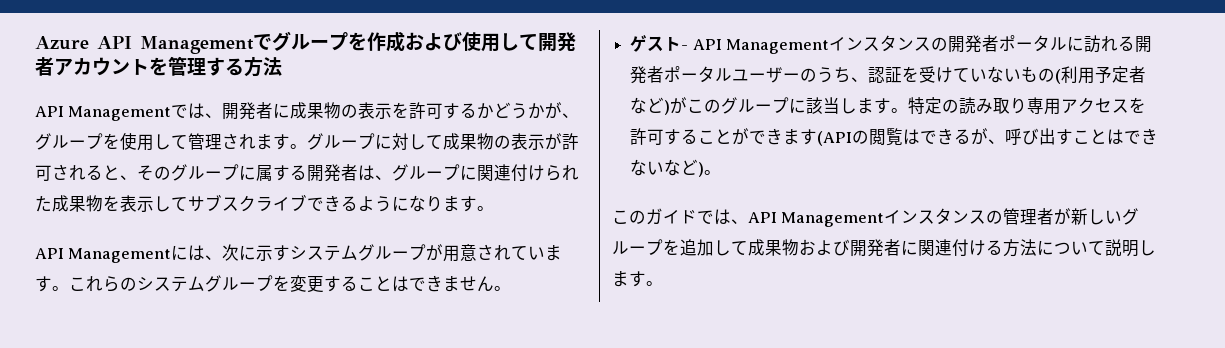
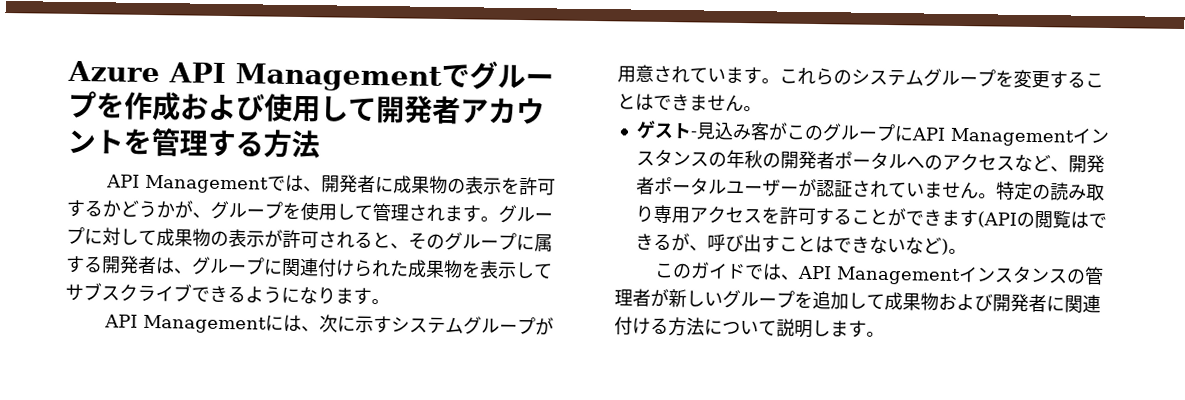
[692,35,1136,54] API Managementインスタンスの開発者ポータルに訪れる -> [695,121,1110,147] [635,148,1069,173] 見込み客がこのグループにAPI Managementインスタンスの年秋の開発者ポータルへのアクセスなど、
[800,66,1147,84] [630,97,892,115] のうち、認証を受けていないもの(利用予定者など)がこのグループに該当します -> [797,178,979,200] が認証されていません

